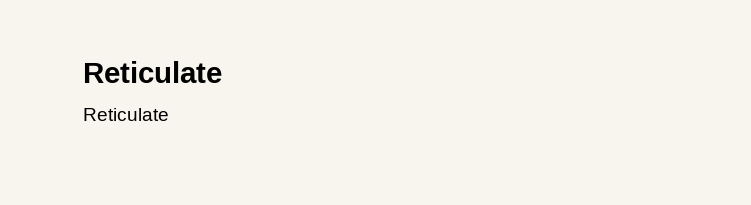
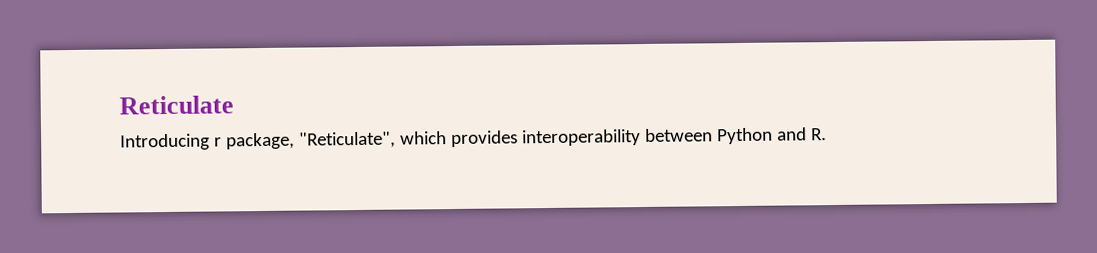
[83,108,169,121] Reticulate -> [120,127,827,151] Introducing r package, "Reticulate", which provides interoperability between Python and R.

